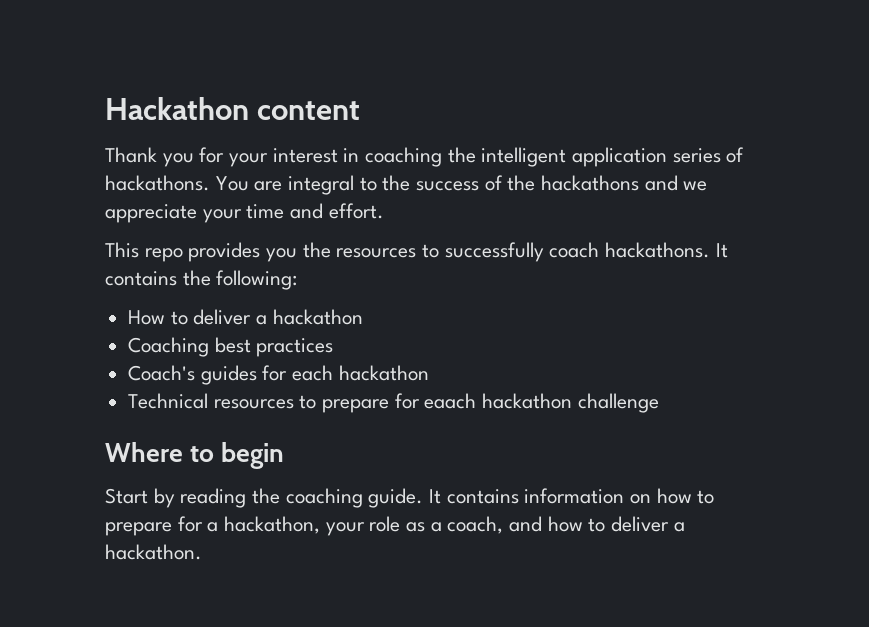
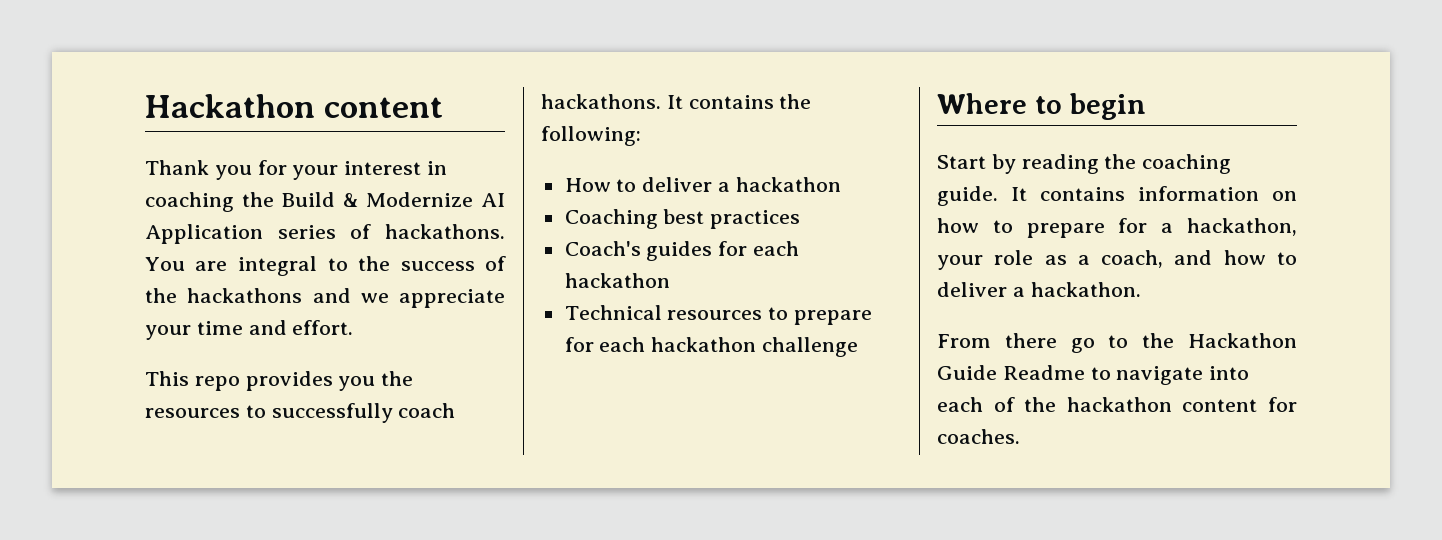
[481,147,668,167] intelligent application -> [281,192,505,207] [145,224,263,244] Build & Modernize AI Application
[424,393,477,409] eaach -> [599,337,646,352] each
(202, 552) none -> [937,333,1297,353] [937,365,1250,385] [937,397,1297,412] [937,429,1020,444] // From there go to the Hackathon Guide Readme to navigate into each of the hackathon content for coaches.

